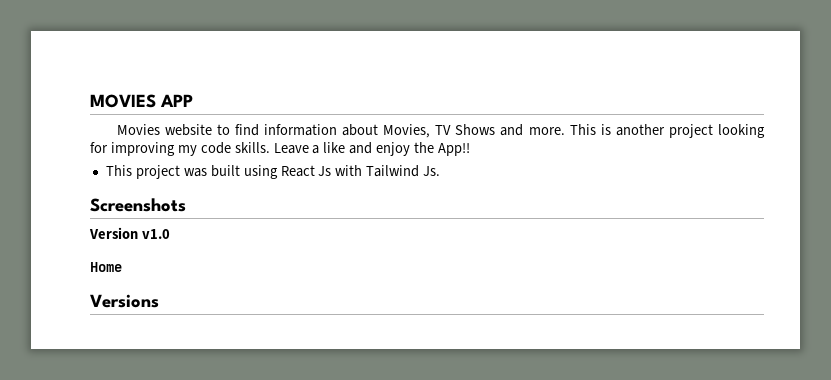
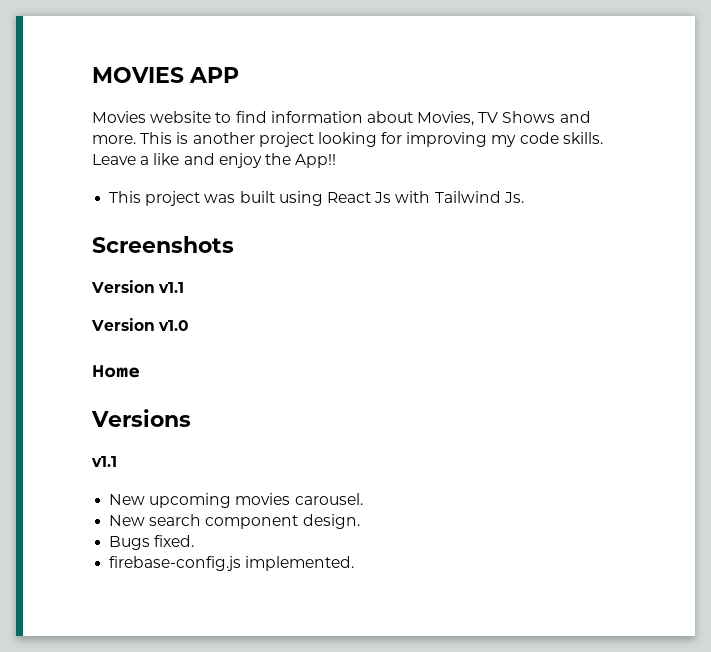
(186, 205) none -> [91,280,185,293] // Version v1.1
(159, 301) none -> [91,456,117,467] [109,493,363,508] [109,514,360,529] [109,535,195,550] [109,556,355,571] // v1.1 // New upcoming movies carousel. // New search component design. // Bugs fixed. // firebase-config.js implemented.

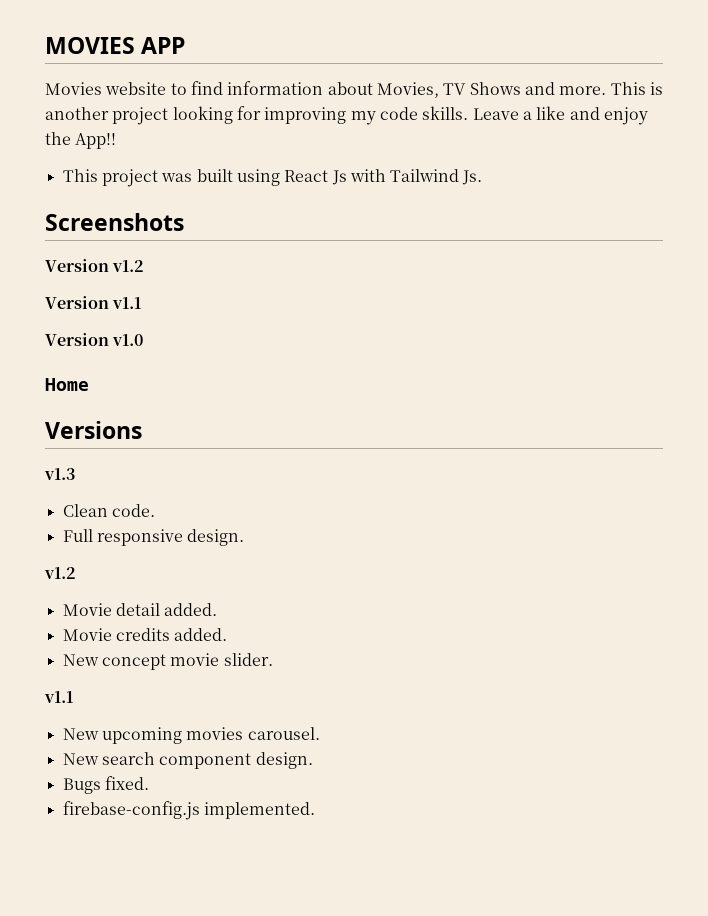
(234, 244) none -> [45,259,145,272] // Version v1.2
(191, 418) none -> [44,468,75,480] [62,504,155,517] [62,529,245,546] [44,567,76,579] [62,603,218,616] [62,628,228,641] [62,653,273,670] // v1.3 // Clean code. // Full responsive design. // v1.2 // Movie detail added. // Movie credits added. // New concept movie slider.

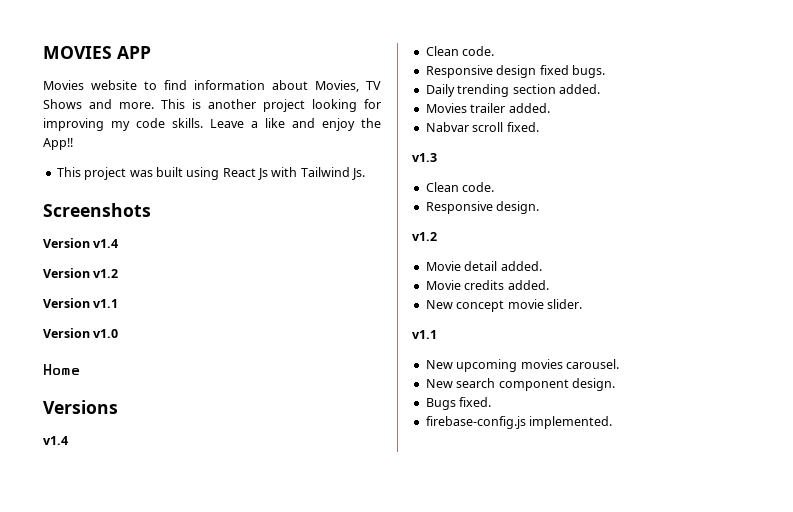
(184, 222) none -> [43,238,119,248] // Version v1.4
(142, 430) none -> [43,436,68,445] [425,46,495,56] [425,65,605,78] [425,84,600,97] [425,103,550,113] [425,122,539,132] // v1.4 // Clean code. // Responsive design fixed bugs. // Daily trending section added. // Movies trailer added. // Nabvar scroll fixed.
[62,529,183,546] Full responsive -> [425,201,493,214] Responsive

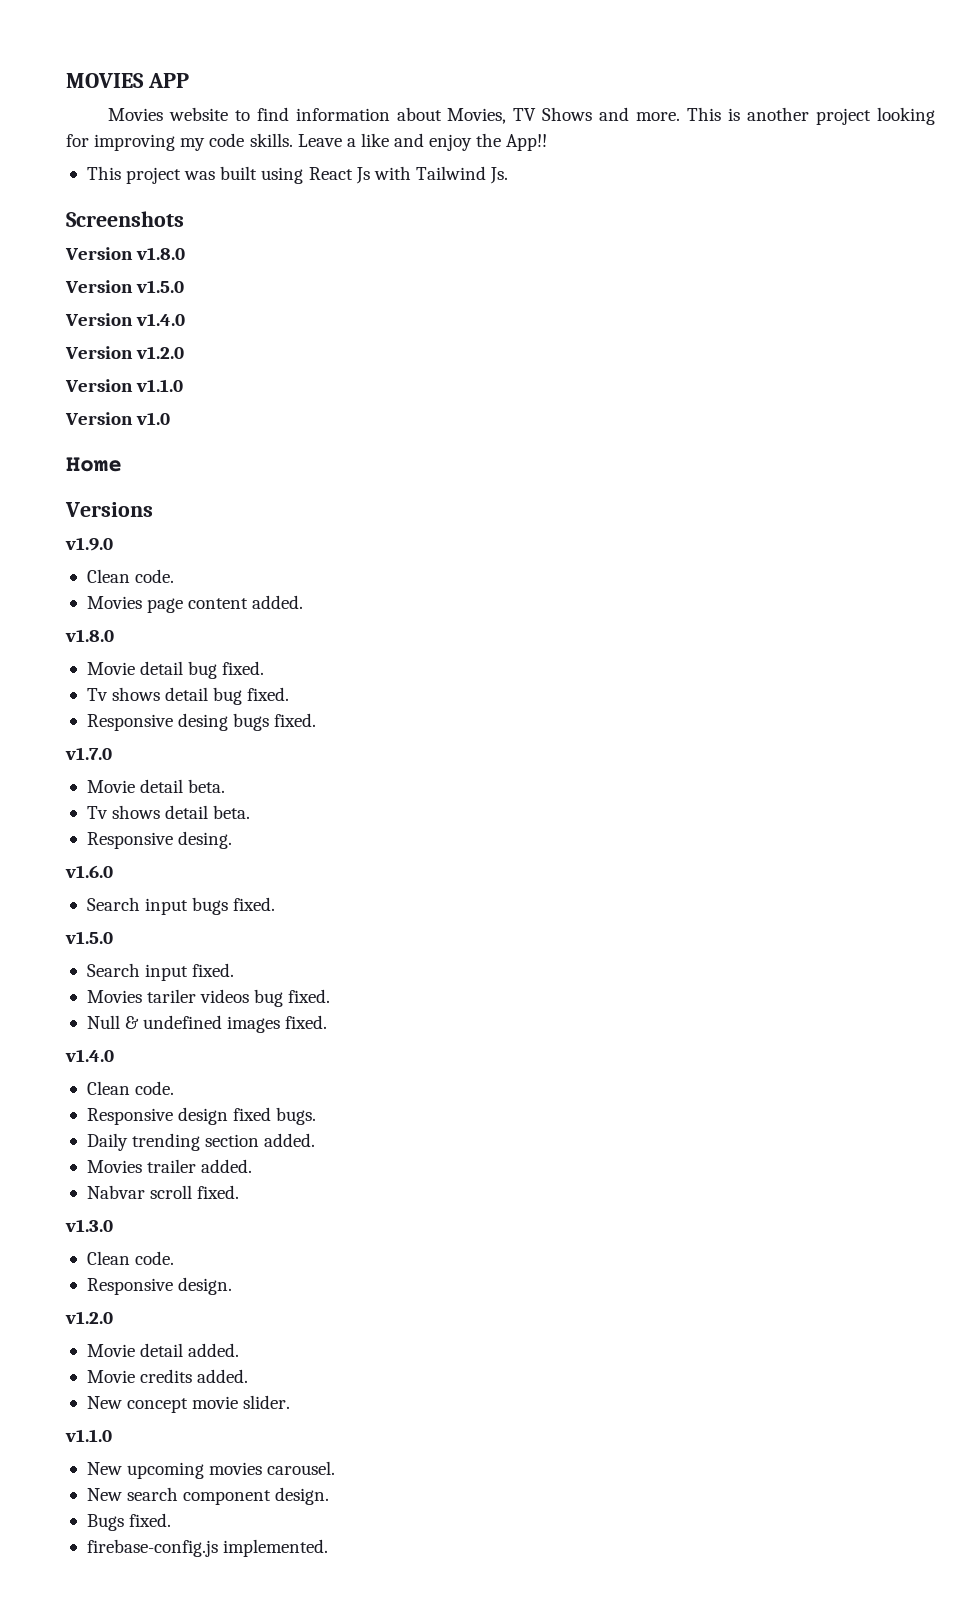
[93,239,119,248] [43,268,119,278] [43,298,119,308] v1.4 // Version v1.2 // Version v1.1 -> [136,247,186,260] [65,280,185,293] [65,313,186,326] [65,346,185,359] [65,379,184,392] v1.8.0 // Version v1.5.0 // Version v1.4.0 // Version v1.2.0 // Version v1.1.0
[43,436,68,445] v1.4 -> [65,537,113,551] [86,569,175,583] [86,595,304,613] [65,629,114,642] [86,661,265,679] [86,687,290,705] [86,713,317,731] [65,747,112,760] [86,779,226,793] [86,805,251,819] [86,831,233,849] [65,865,113,878] [86,897,276,915] [65,931,113,944] [86,963,235,981] [86,989,331,1007] [86,1015,328,1033] [65,1049,114,1062] v1.9.0 // Clean code. // Movies page content added. // v1.8.0 // Movie detail bug fixed. // Tv shows detail bug fixed. // Responsive desing bugs fixed. // v1.7.0 // Movie detail beta. // Tv shows detail beta. // Responsive desing. // v1.6.0 // Search input bugs fixed. // v1.5.0 // Search input fixed. // Movies tariler videos bug fixed. // Null & undefined images fixed. // v1.4.0
[412,153,437,162] v1.3 -> [65,1219,113,1232] v1.3.0
[412,232,437,241] v1.2 -> [65,1311,113,1324] v1.2.0
[412,330,437,339] v1.1 -> [65,1429,112,1442] v1.1.0

